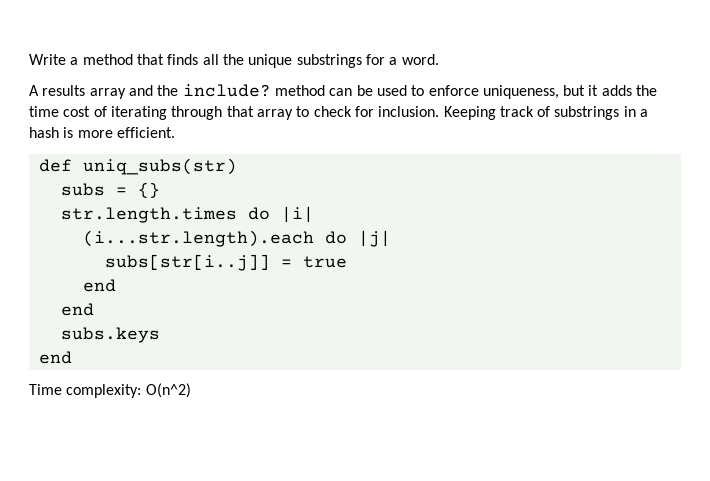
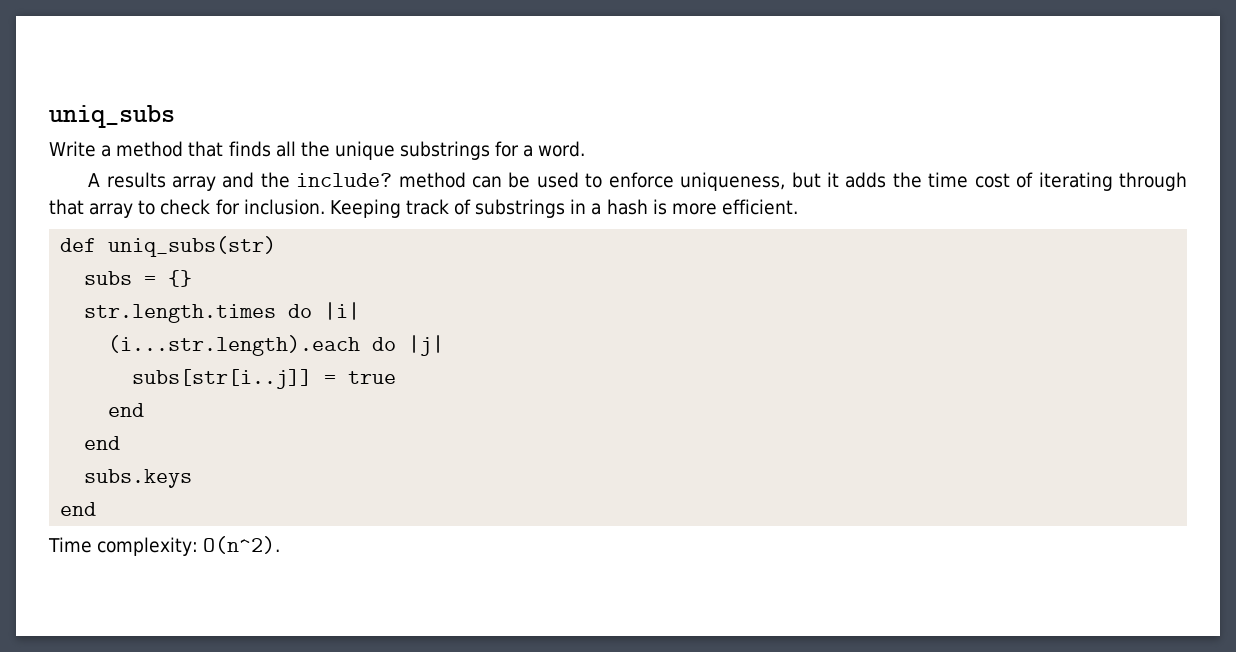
(29, 59) none -> [49,105,175,128] uniq_subs //
[145,383,191,398] O(n^2) -> [203,536,281,554] O(n^2).

